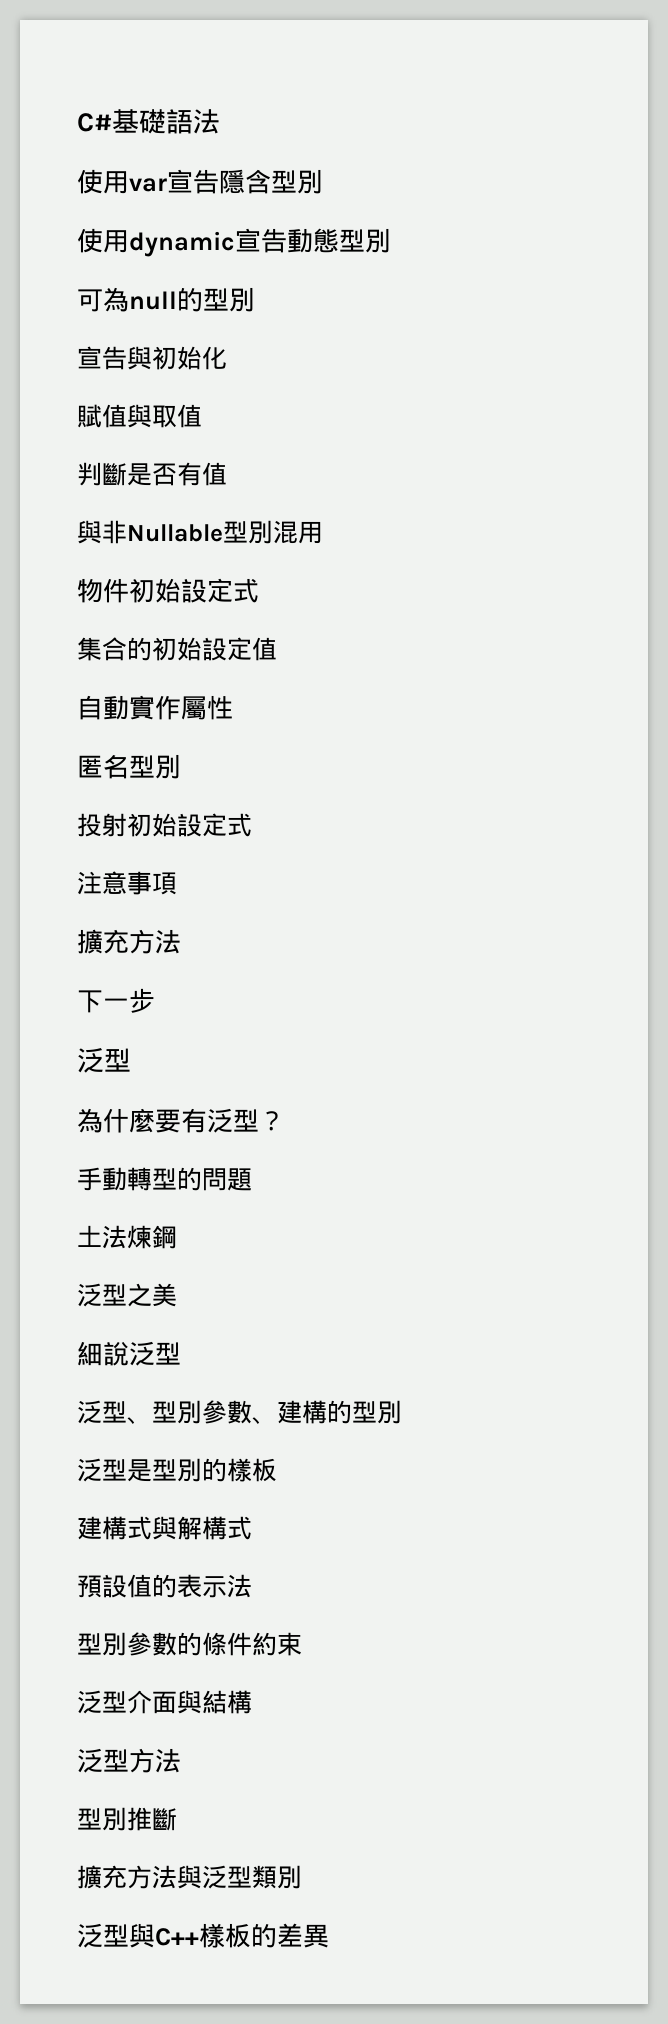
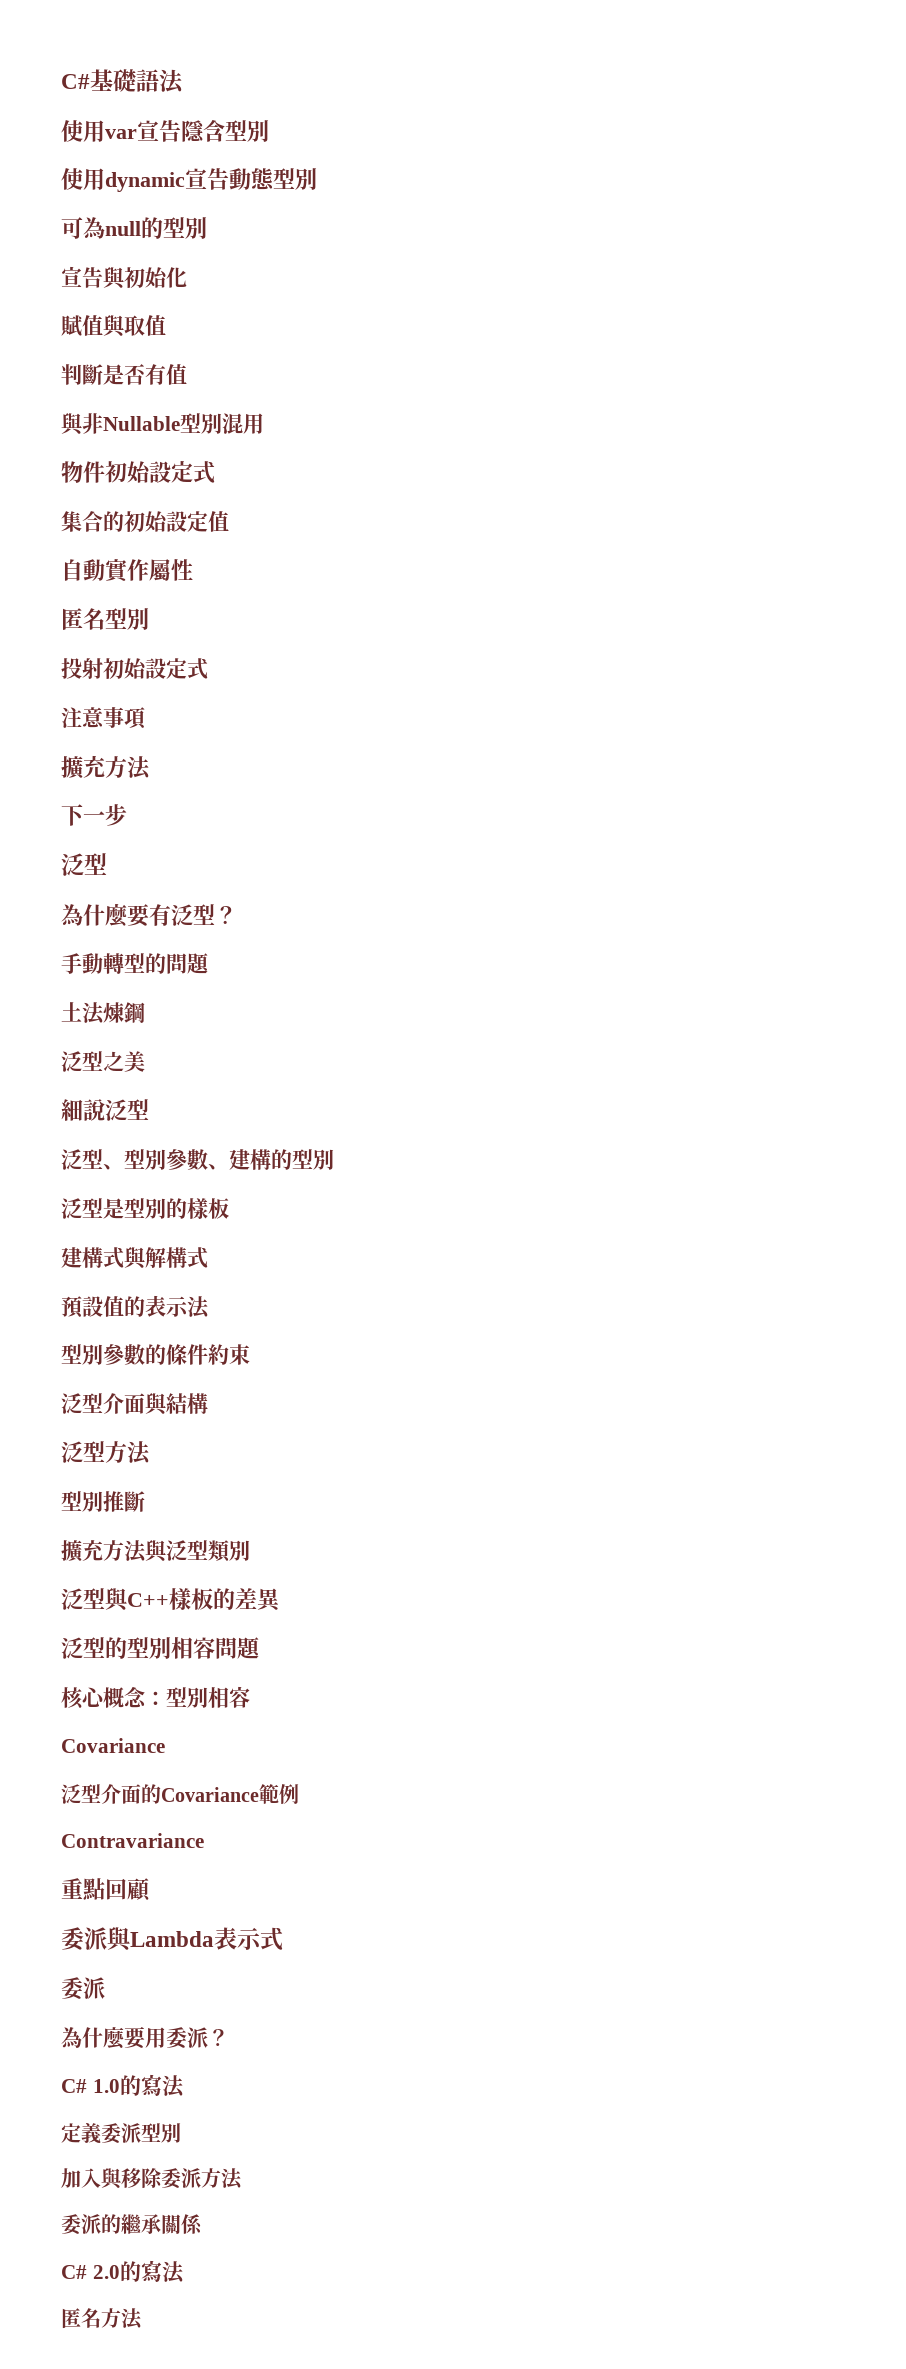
(329, 1936) none -> [61,1637,261,1659] [61,1686,250,1710] [61,1738,165,1753] [61,1783,299,1804] [61,1833,204,1848] [61,1878,151,1901] [61,1927,283,1952] [61,1977,105,2000] [61,2026,229,2049] [61,2074,185,2098] [61,2122,181,2144] [61,2168,243,2190] [61,2214,203,2235] [61,2260,185,2284] [61,2308,143,2330] // 泛型的型別相容問題 // 核心概念：型別相容 // Covariance // 泛型介面的Covariance範例 // Contravariance // 重點回顧 // 委派與Lambda表示式 // 委派 // 為什麼要用委派？ // C# 1.0的寫法 // 定義委派型別 // 加入與移除委派方法 // 委派的繼承關係 // C# 2.0的寫法 // 匿名方法

